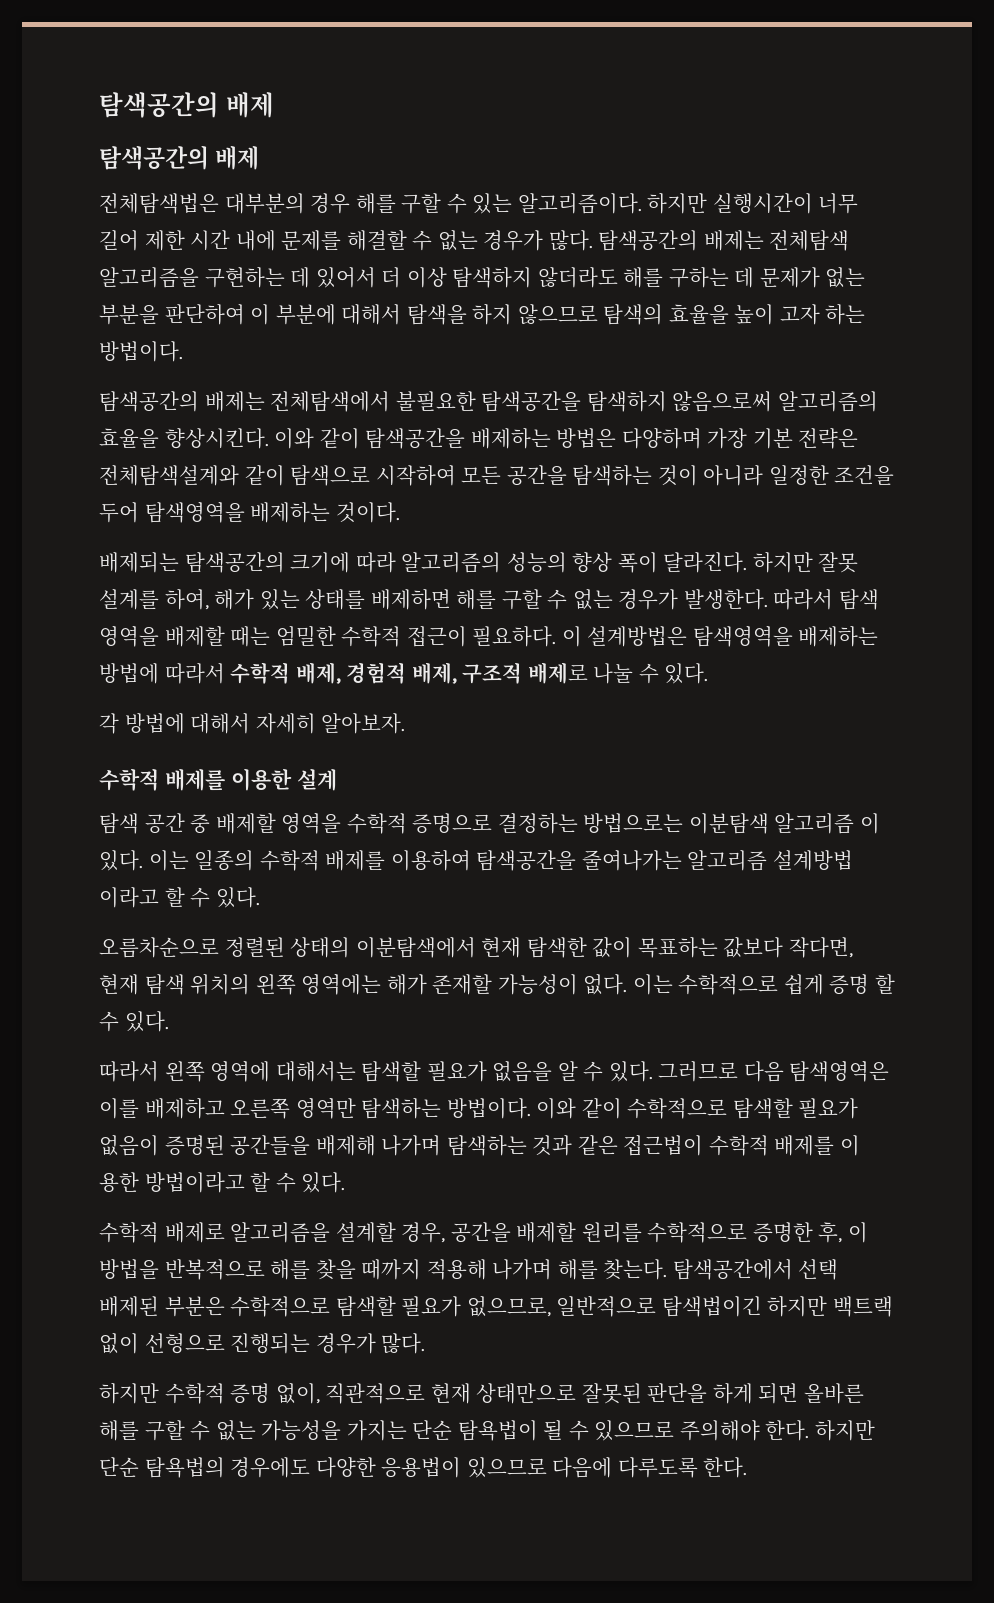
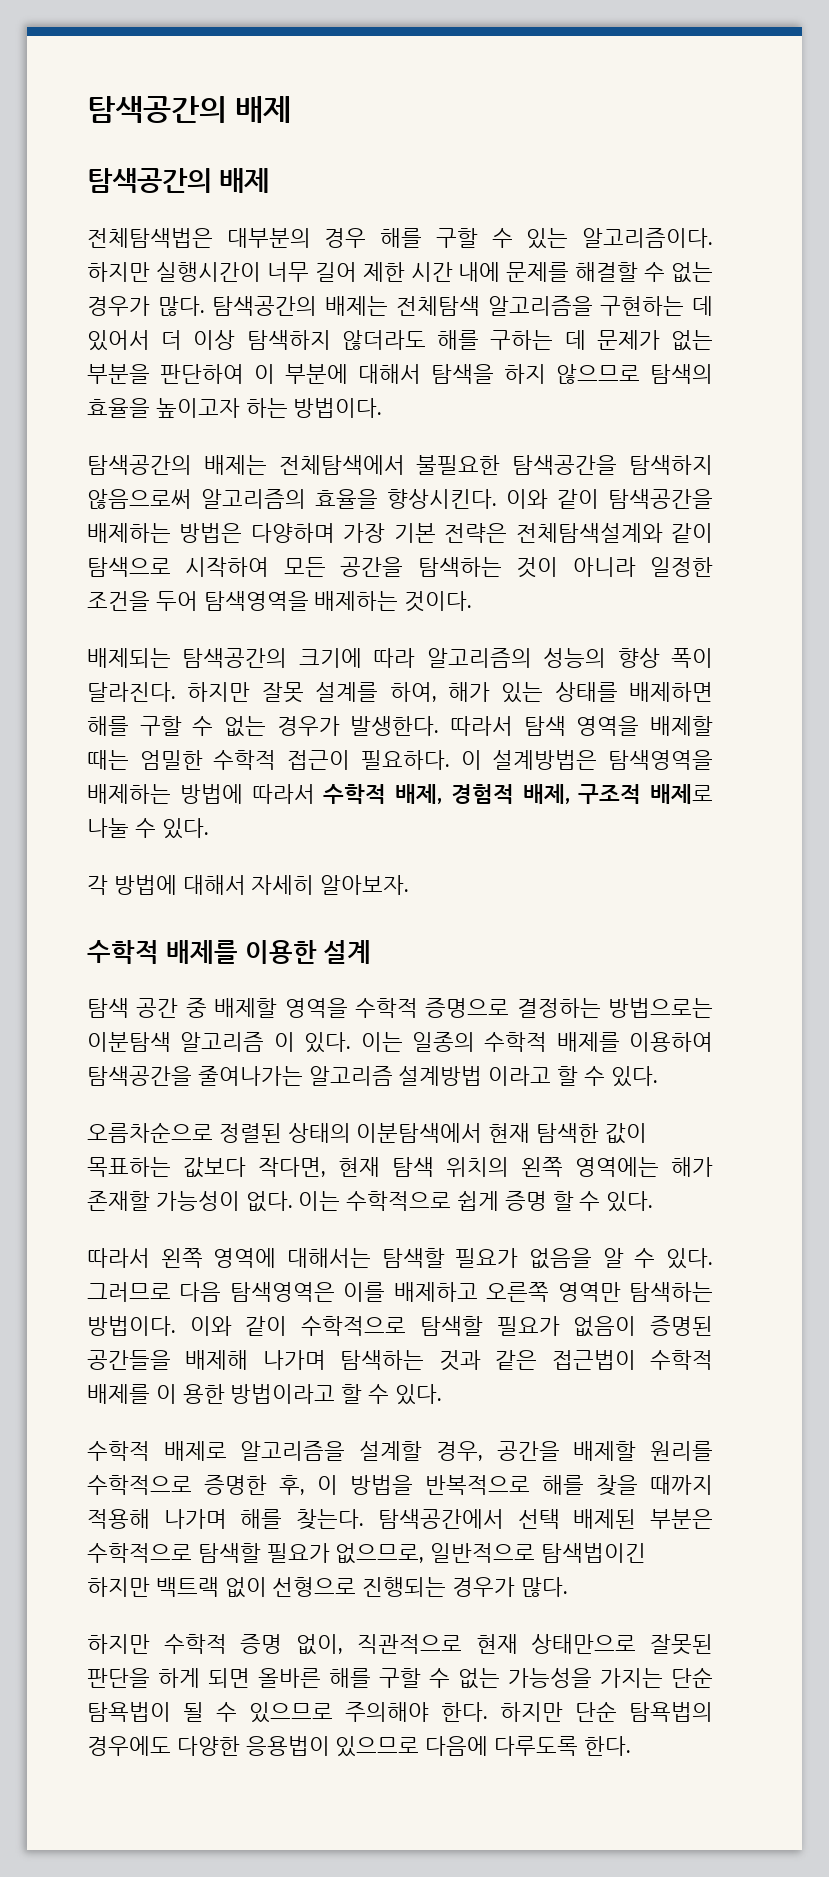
[734,304,820,325] 높이 고자 -> [155,398,240,418] 높이고자

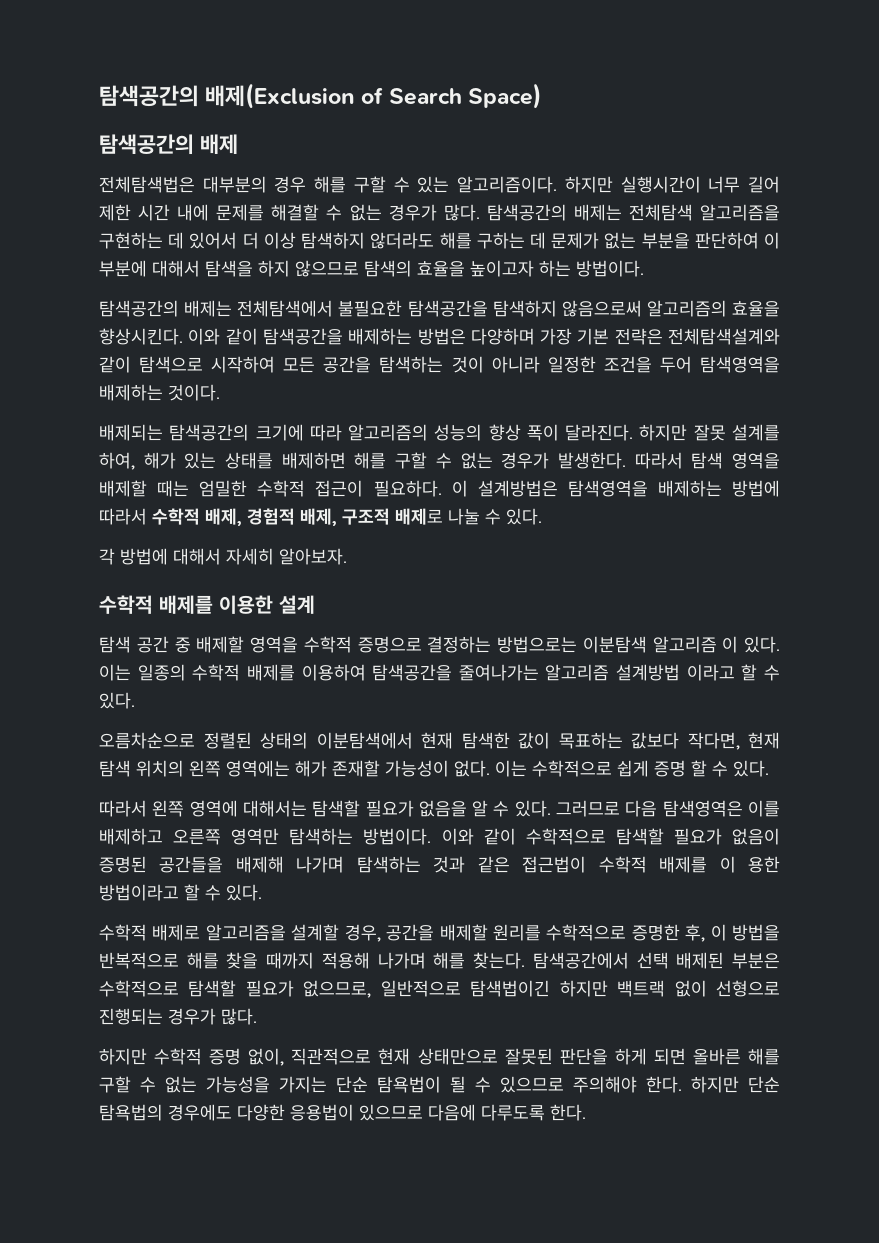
[87,96,291,123] 탐색공간의 배제 -> [99,83,542,109] 탐색공간의 배제(Exclusion of Search Space)

